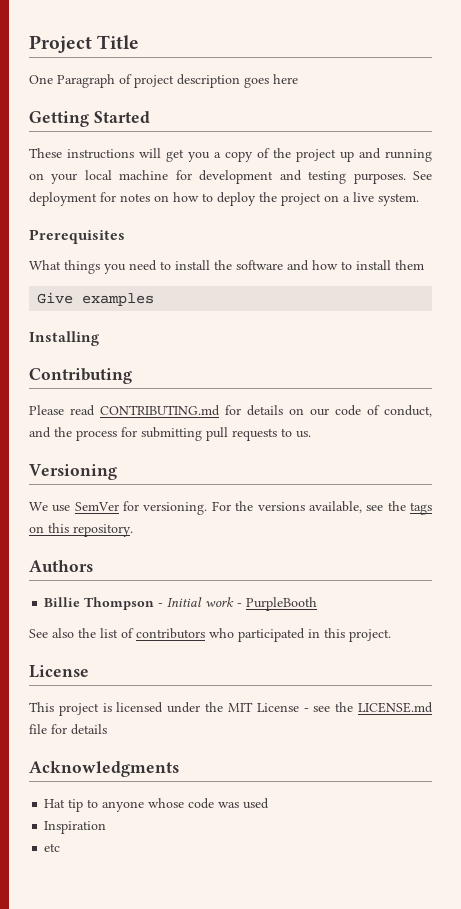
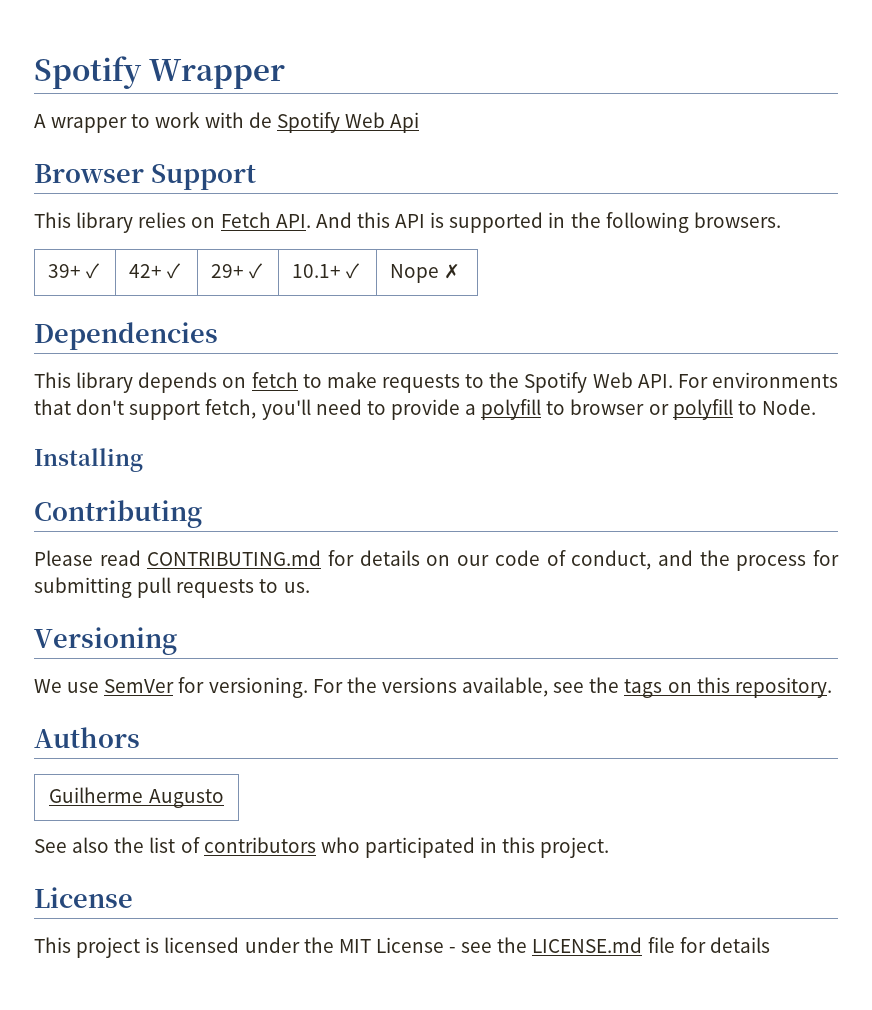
[29,35,140,53] [29,74,298,88] [29,111,150,127] [29,148,432,162] [29,170,433,184] [29,192,419,206] [29,229,125,244] [29,260,424,274] [37,292,155,306] Project Title // One Paragraph of project description goes here // Getting Started // These instructions will get you a copy of the project up and running on your local machine for development and testing purposes. See deployment for notes on how to deploy the project on a live system. // Prerequisites // What things you need to install the software and how to install them // Give examples -> [34,56,285,89] [34,112,420,133] [34,164,256,190] [34,212,781,233] [47,263,101,279] [128,263,182,279] [210,263,264,279] [291,263,361,279] [389,264,461,283] [34,322,218,350] [34,372,838,393] [34,399,816,420] Spotify Wrapper // A wrapper to work with de Spotify Web Api // Browser Support // This library relies on Fetch API. And this API is supported in the following browsers. // 39+ ✓ | 42+ ✓ | 29+ ✓ | 10.1+ ✓ | Nope ✗ // Dependencies // This library depends on fetch to make requests to the Spotify Web API. For environments that don't support fetch, you'll need to provide a polyfill to browser or polyfill to Node.
[44,597,318,611] // Billie Thompson - Initial work - PurpleBooth -> [49,787,224,808] // Guilherme Augusto
[29,761,179,777] [44,798,270,812] [44,821,107,834] [44,843,61,852] // Acknowledgments // Hat tip to anyone whose code was used // Inspiration // etc -> (770, 945) none

